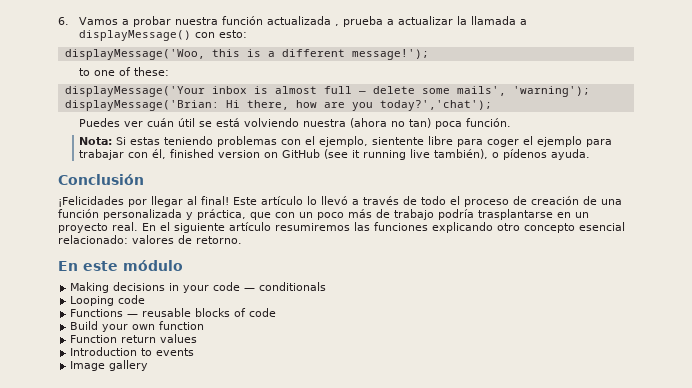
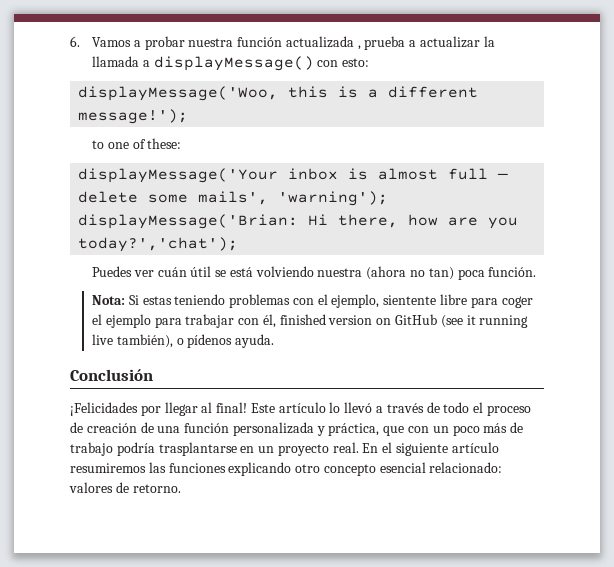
[58,260,183,271] [70,282,327,293] [70,295,146,306] [70,308,277,317] [70,321,205,332] [70,334,198,343] [70,347,195,356] [70,360,149,371] // En este módulo // Making decisions in your code — conditionals // Looping code // Functions — reusable blocks of code // Build your own function // Function return values // Introduction to events // Image gallery -> (181, 488) none

